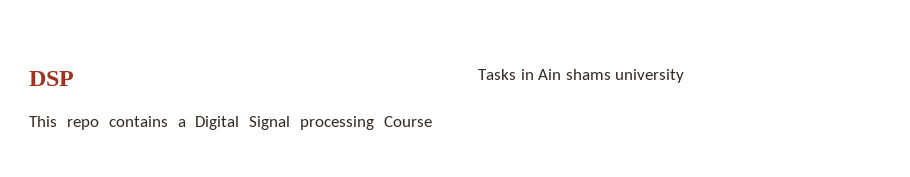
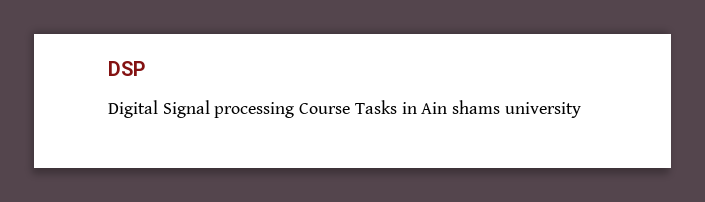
[29,116,186,130] This repo contains a -> (145, 68) none

